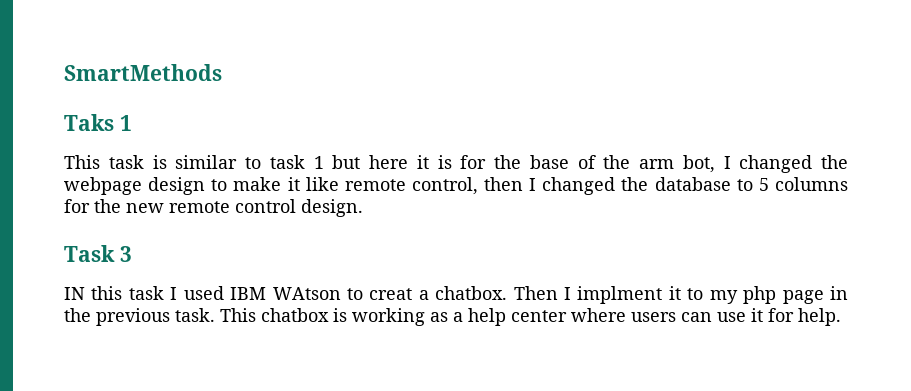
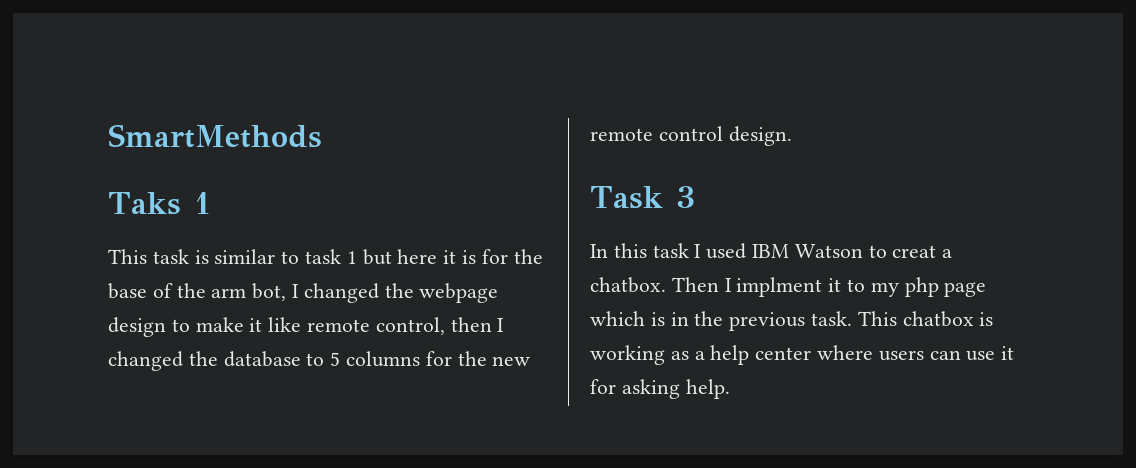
[64,287,85,300] IN -> [590,244,608,258] In
[272,287,341,300] WAtson -> [794,244,863,258] Watson
(824, 297) none -> [590,311,665,326] which is
(794, 315) none -> [621,379,680,399] asking

